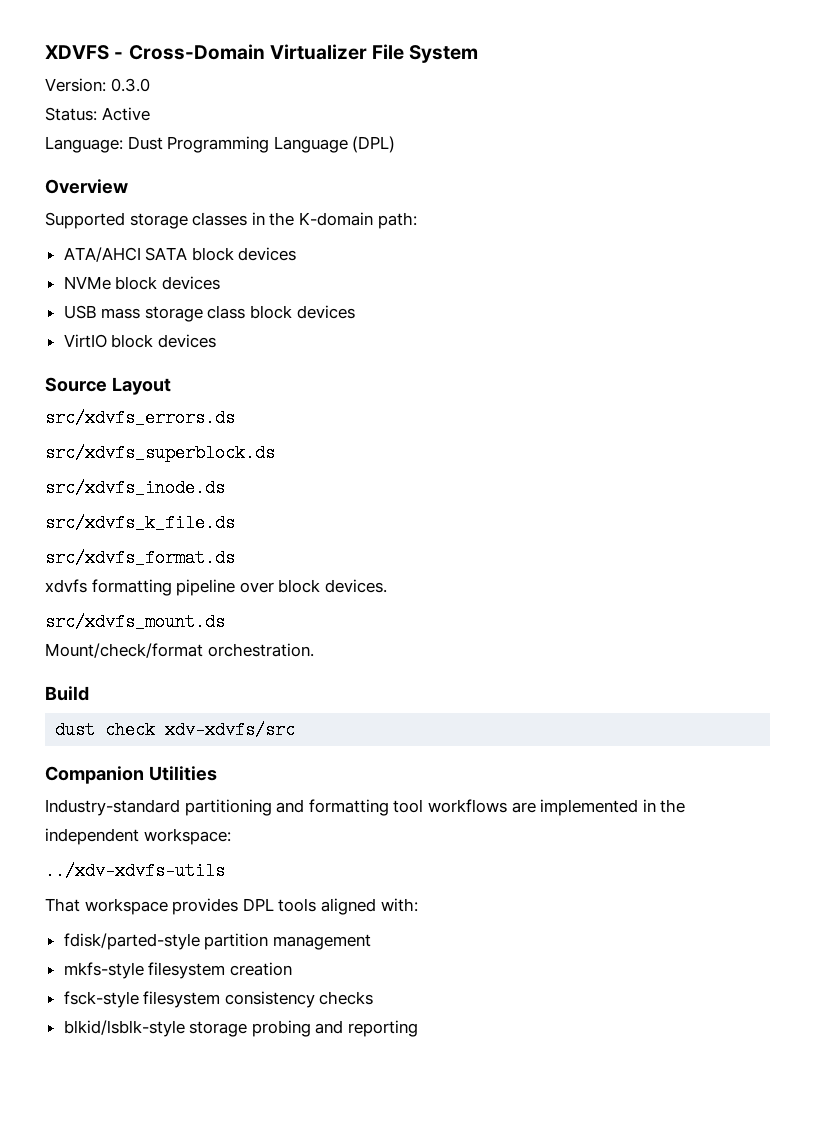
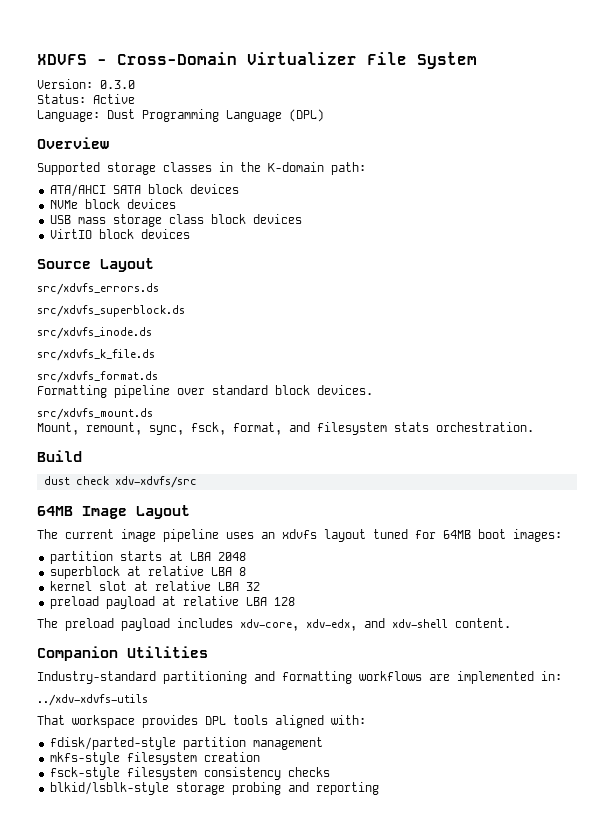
[45,579,172,596] xdvfs formatting -> [37,385,107,398] Formatting
(274, 587) none -> [212,385,268,395] standard
[45,643,203,658] Mount/check/format -> [37,422,429,435] Mount, remount, sync, fsck, format, and filesystem stats
(296, 730) none -> [37,505,190,519] [37,529,562,542] [49,551,246,564] [49,566,246,579] [49,581,260,591] [49,596,295,609] [37,618,511,631] // 64MB Image Layout // The current image pipeline uses an xdvfs layout tuned for 64MB boot images: // partition starts at LBA 2048 // superblock at relative LBA 8 // kernel slot at relative LBA 32 // preload payload at relative LBA 128 // The preload payload includes xdv-core, xdv-edx, and xdv-shell content.
[393,799,424,813] tool -> (352, 677) none
[642,799,686,813] [45,828,231,845] in the independent workspace: -> [541,671,562,681] in:

